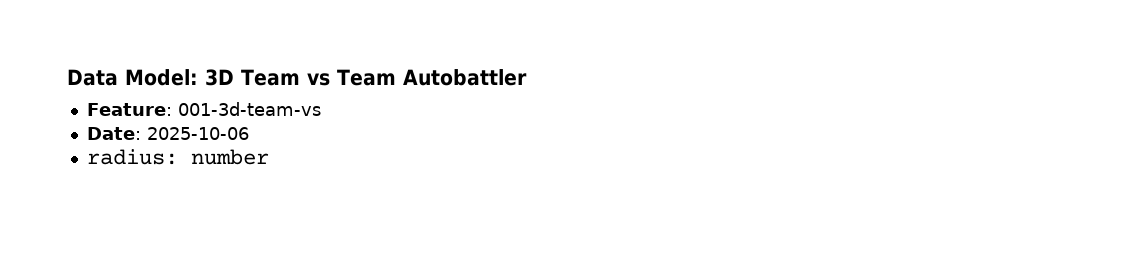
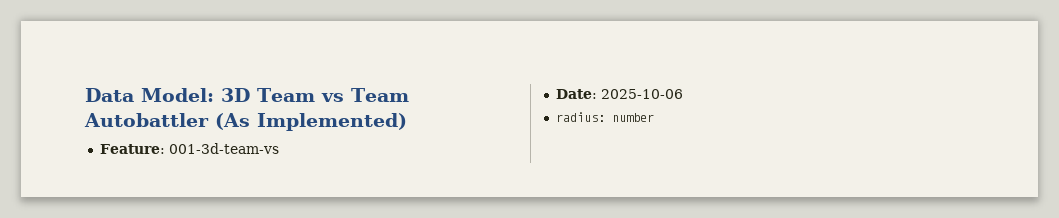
(527, 77) none -> [215,113,407,131] (As Implemented)

